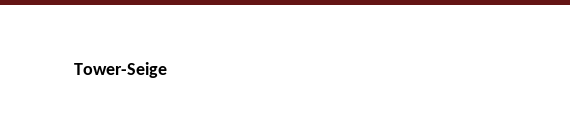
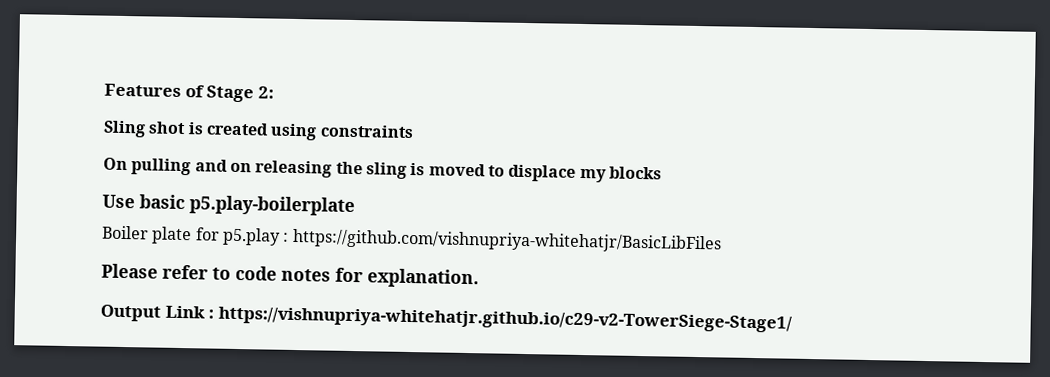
[74,62,167,78] Tower-Seige -> [104,83,274,103] [103,120,414,141] [103,157,662,183] [102,194,355,217] [102,225,722,254] [101,263,479,289] [100,304,792,333] Features of Stage 2: // Sling shot is created using constraints // On pulling and on releasing the sling is moved to displace my blocks // Use basic p5.play-boilerplate // Boiler plate for p5.play : https://github.com/vishnupriya-whitehatjr/BasicLibFiles // Please refer to code notes for explanation. // Output Link : https://vishnupriya-whitehatjr.github.io/c29-v2-TowerSiege-Stage1/

